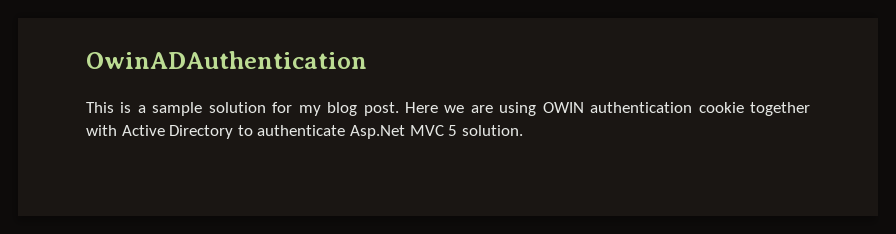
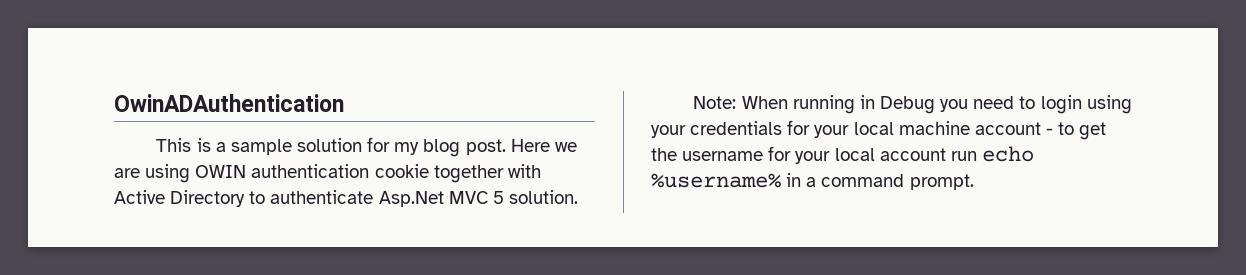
(523, 130) none -> [693,95,1132,114] [651,120,1107,140] [651,146,1034,164] [651,173,974,190] // Note: When running in Debug you need to login using your credentials for your local machine account - to get the username for your local account run echo %username% in a command prompt.

